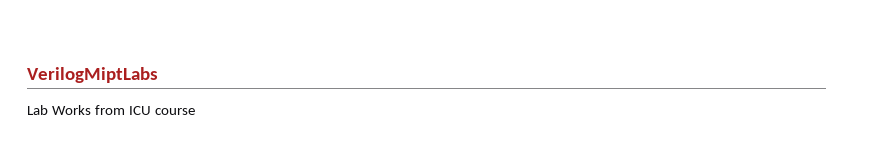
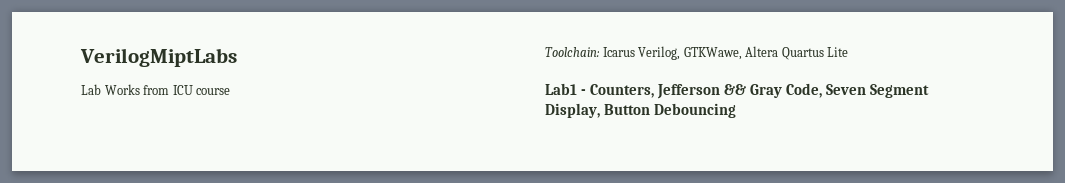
(195, 111) none -> [545,46,849,60] [545,83,930,99] [545,103,737,118] // Toolchain: Icarus Verilog, GTKWawe, Altera Quartus Lite // Lab1 - Counters, Jefferson && Gray Code, Seven Segment Display, Button Debouncing

